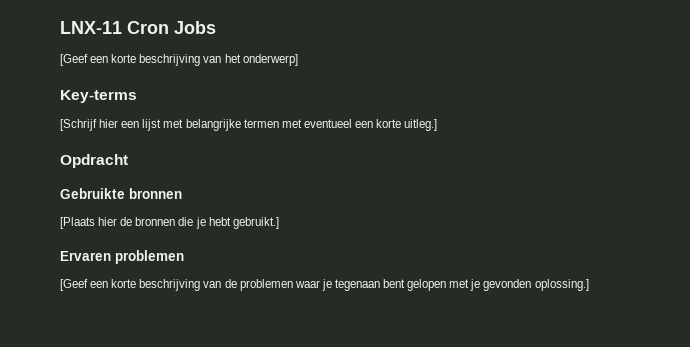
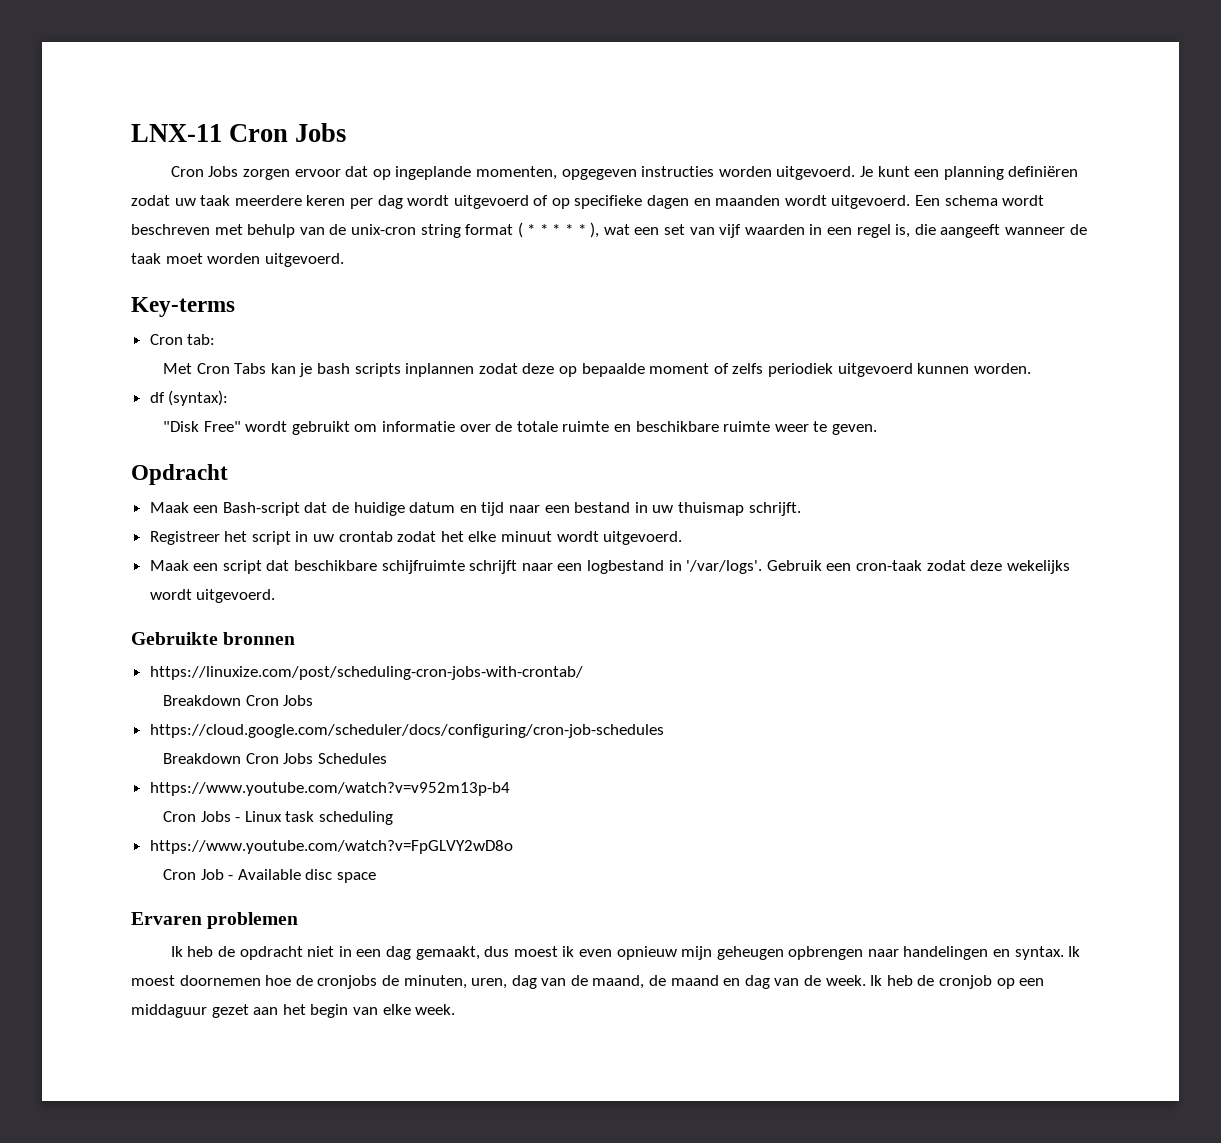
[60,54,298,66] [60,90,137,103] [60,119,438,131] [60,154,128,168] [60,188,182,199] [60,217,279,229] [60,250,184,264] [60,279,589,291] [Geef een korte beschrijving van het onderwerp] // Key-terms // [Schrijf hier een lijst met belangrijke termen met eventueel een korte uitleg.] // Opdracht // Gebruikte bronnen // [Plaats hier de bronnen die je hebt gebruikt.] // Ervaren problemen // [Geef een korte beschrijving van de problemen waar je tegenaan bent gelopen met je gevonden oplossing.] -> [170,166,1079,180] [131,195,1045,209] [131,222,1087,238] [131,253,344,267] [131,297,235,317] [149,334,216,345] [163,363,1031,377] [149,390,229,406] [163,421,877,435] [131,464,228,485] [149,502,801,516] [149,531,683,545] [149,560,1070,574] [149,589,276,603] [131,632,296,645] [149,666,583,680] [163,695,314,706] [149,724,664,738] [163,753,387,764] [149,782,510,796] [163,811,394,825] [149,840,513,854] [163,869,377,883] [131,912,299,929] [170,946,1081,960] [131,975,1045,989] [131,1004,456,1018] Cron Jobs zorgen ervoor dat op ingeplande momenten, opgegeven instructies worden uitgevoerd. Je kunt een planning definiëren zodat uw taak meerdere keren per dag wordt uitgevoerd of op specifieke dagen en maanden wordt uitgevoerd. Een schema wordt beschreven met behulp van de unix-cron string format ( * * * * * ), wat een set van vijf waarden in een regel is, die aangeeft wanneer de taak moet worden uitgevoerd. // Key-terms // Cron tab: // Met Cron Tabs kan je bash scripts inplannen zodat deze op bepaalde moment of zelfs periodiek uitgevoerd kunnen worden. // df (syntax): // "Disk Free" wordt gebruikt om informatie over de totale ruimte en beschikbare ruimte weer te geven. // Opdracht // Maak een Bash-script dat de huidige datum en tijd naar een bestand in uw thuismap schrijft. // Registreer het script in uw crontab zodat het elke minuut wordt uitgevoerd. // Maak een script dat beschikbare schijfruimte schrijft naar een logbestand in '/var/logs'. Gebruik een cron-taak zodat deze wekelijks wordt uitgevoerd. // Gebruikte bronnen // https://linuxize.com/post/scheduling-cron-jobs-with-crontab/ // Breakdown Cron Jobs // https://cloud.google.com/scheduler/docs/configuring/cron-job-schedules // Breakdown Cron Jobs Schedules // https://www.youtube.com/watch?v=v952m13p-b4 // Cron Jobs - Linux task scheduling // https://www.youtube.com/watch?v=FpGLVY2wD8o // Cron Job - Available disc space // Ervaren problemen // Ik heb de opdracht niet in een dag gemaakt, dus moest ik even opnieuw mijn geheugen opbrengen naar handelingen en syntax. Ik moest doornemen hoe de cronjobs de minuten, uren, dag van de maand, de maand en dag van de week. Ik heb de cronjob op een middaguur gezet aan het begin van elke week.

